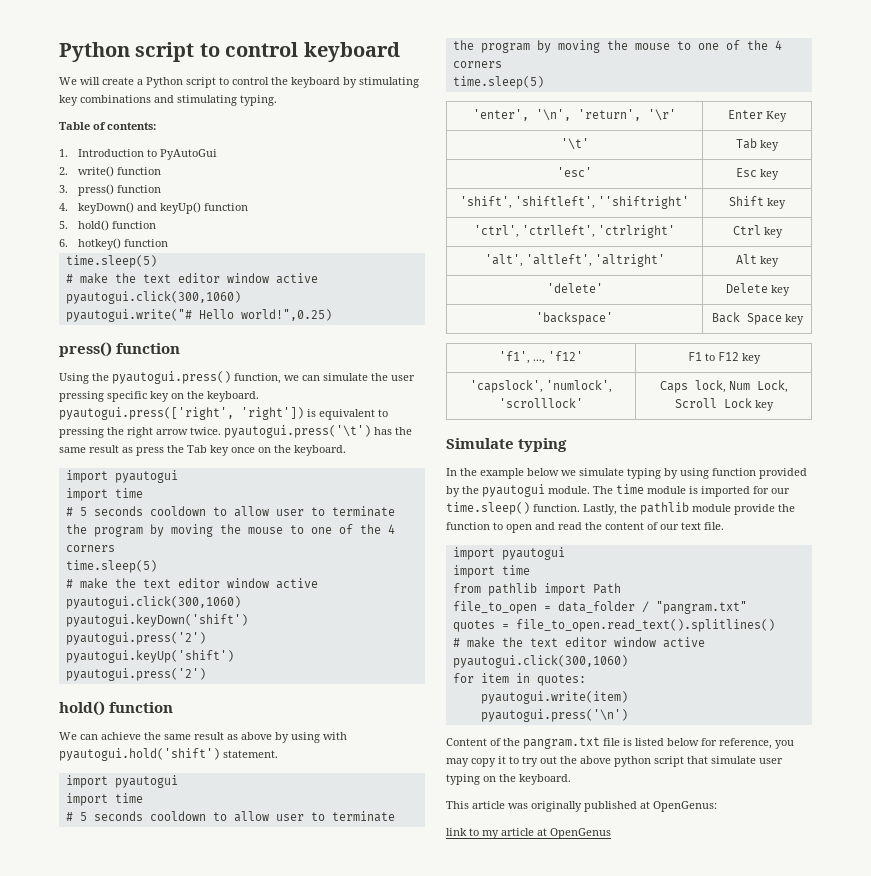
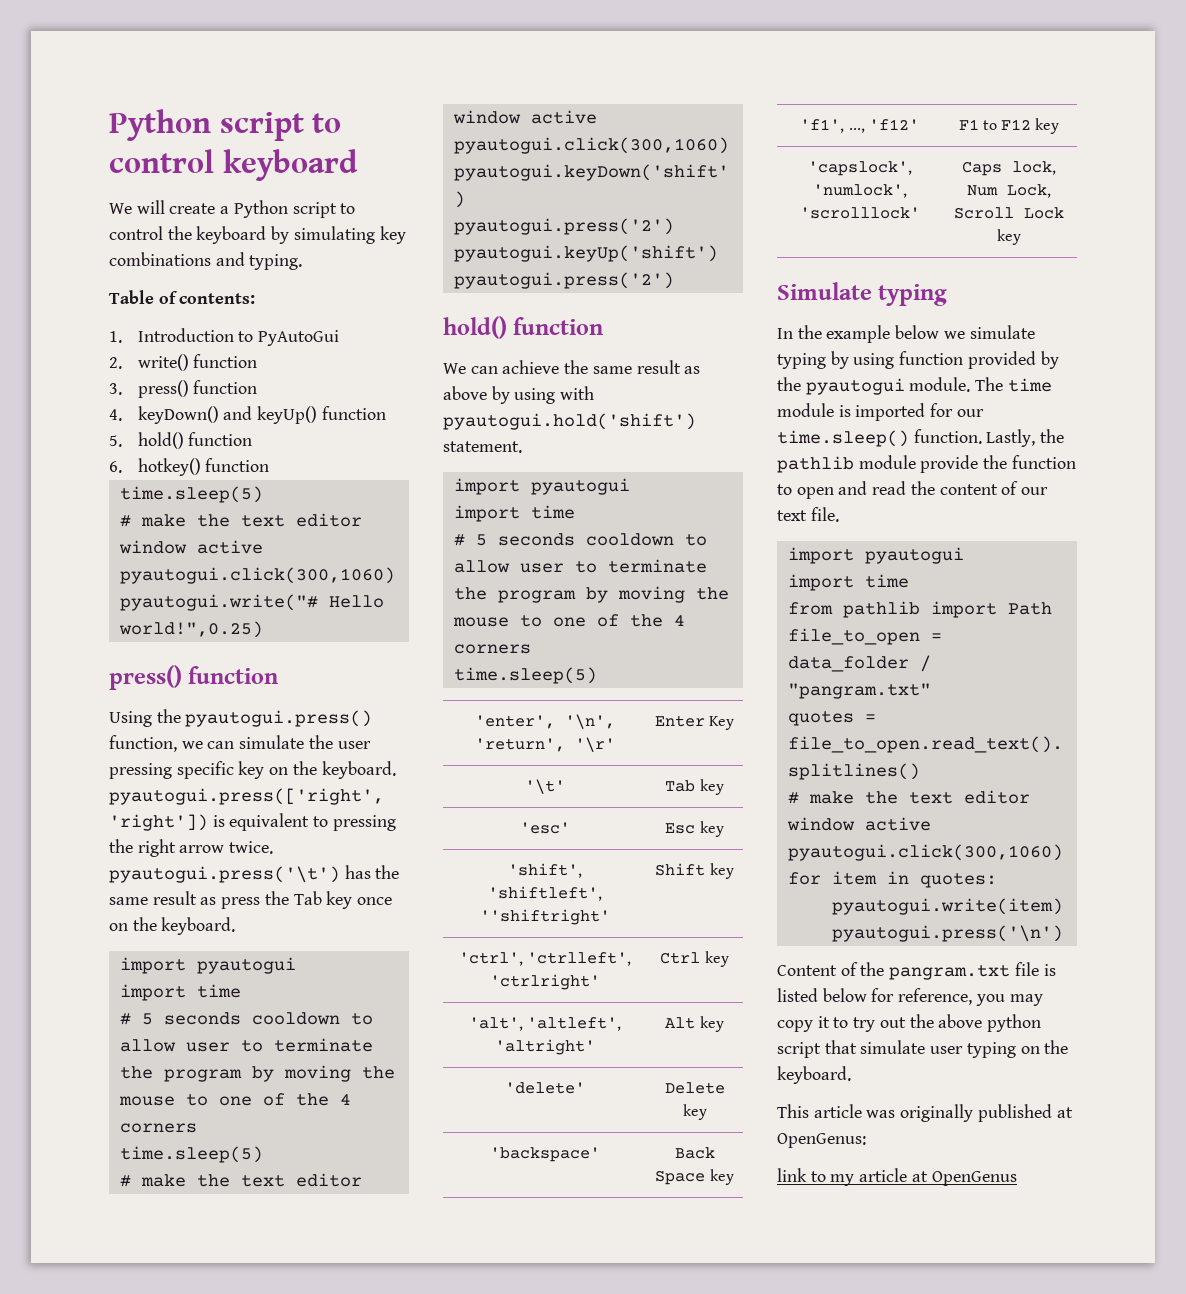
[359,77,419,88] stimulating -> [293,226,375,244] simulating
[177,95,237,106] stimulating -> (245, 259) none

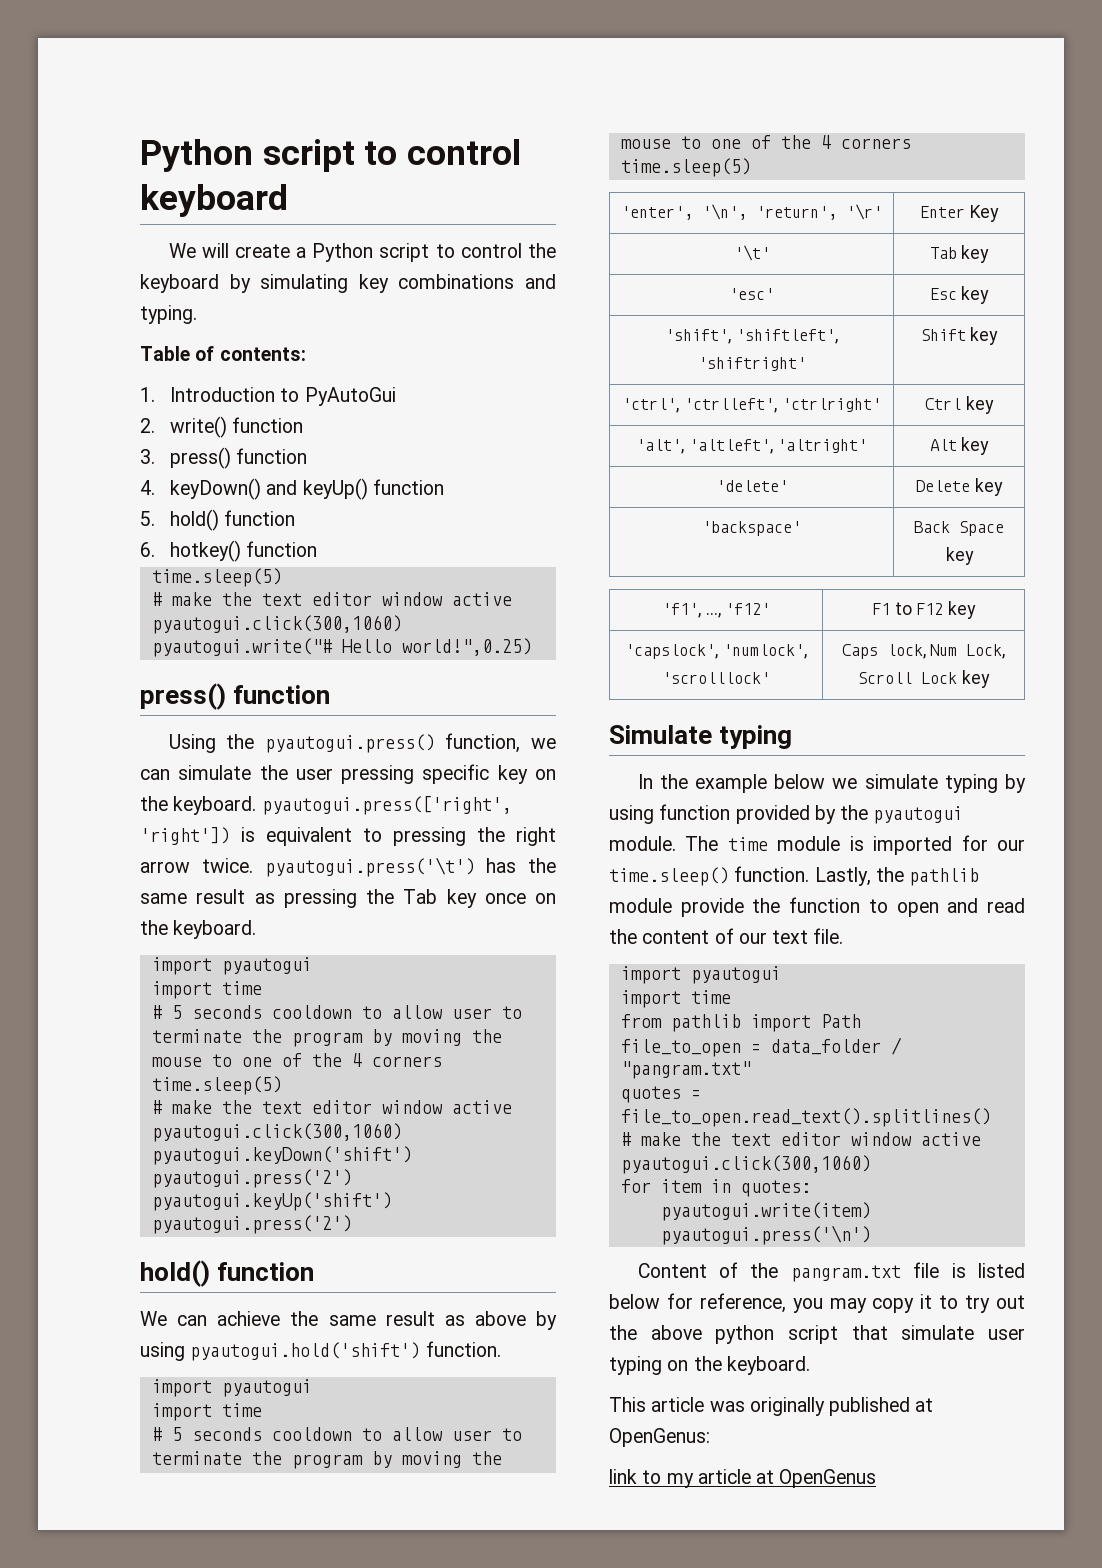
[221,897,261,909] press -> [283,889,357,908] pressing
[560,386,595,400] [443,413,696,430] [443,441,522,453] with pyautogui.hold('shift') statement. -> [190,1341,501,1361] pyautogui.hold('shift') function.
[480,909,610,925] ''shiftright' -> [697,357,806,371] 'shiftright'

